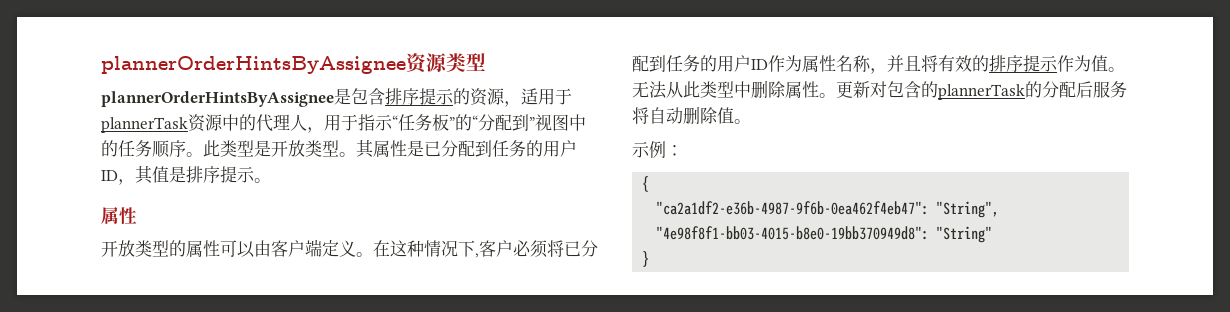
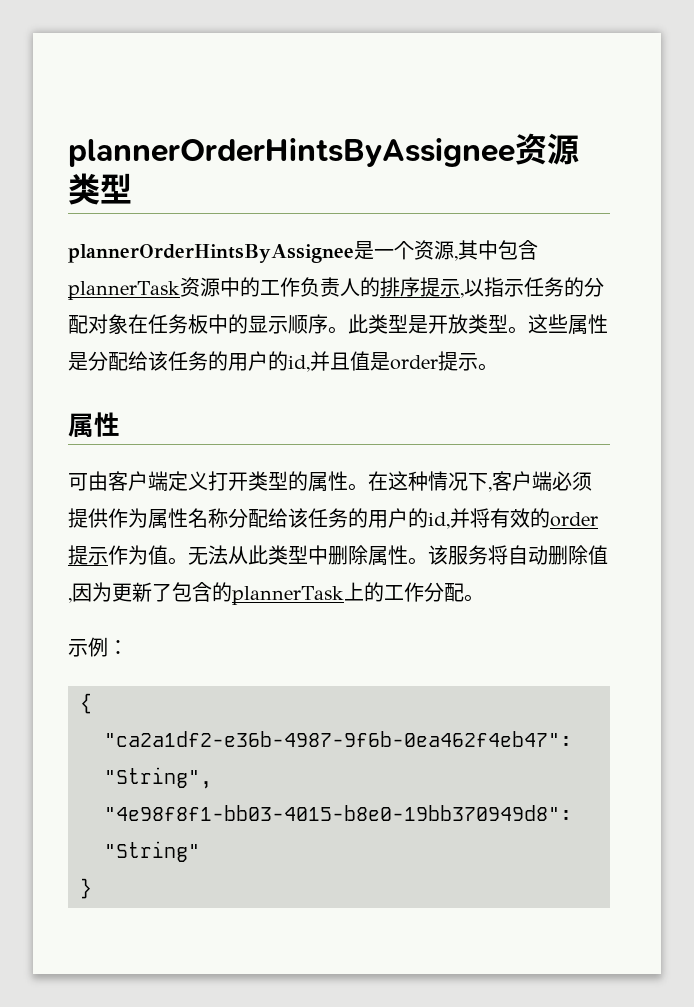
[351,88,572,107] [101,114,586,133] [101,140,152,157] 包含排序提示的资源，适用于plannerTask资源中的代理人，用于指示“任务板”的“分配到”视图中的任务 -> [374,240,538,261] [68,277,604,300] [68,314,288,334] 一个资源,其中包含plannerTask资源中的工作负责人的排序提示,以指示任务的分配对象在任务板中的显示
[356,139,577,158] [101,165,271,185] [101,207,137,225] [101,239,356,258] 其属性是已分配到任务的用户ID，其值是排序提示。 // 属性 // 开放类型的属性可以由客户端定义 -> [528,314,608,335] [68,351,498,372] [68,412,120,437] [68,471,348,492] 这些属性是分配给该任务的用户的id,并且值是order提示。 // 属性 // 可由客户端定义打开类型的属性
[513,240,598,258] [632,55,921,74] 必须将已分配到任务的用户ID作为属性名称，并且 -> [532,471,592,491] [68,508,470,529] 端必须提供作为属性名称分配给该任务的用户的id,并
[989,55,1023,72] 排序 -> [550,512,598,527] order
[836,81,1127,100] [632,106,734,124] 更新对包含的plannerTask的分配后服务将自动删除值 -> [428,545,608,565] [68,582,464,605] 该服务将自动删除值,因为更新了包含的plannerTask上的工作分配

